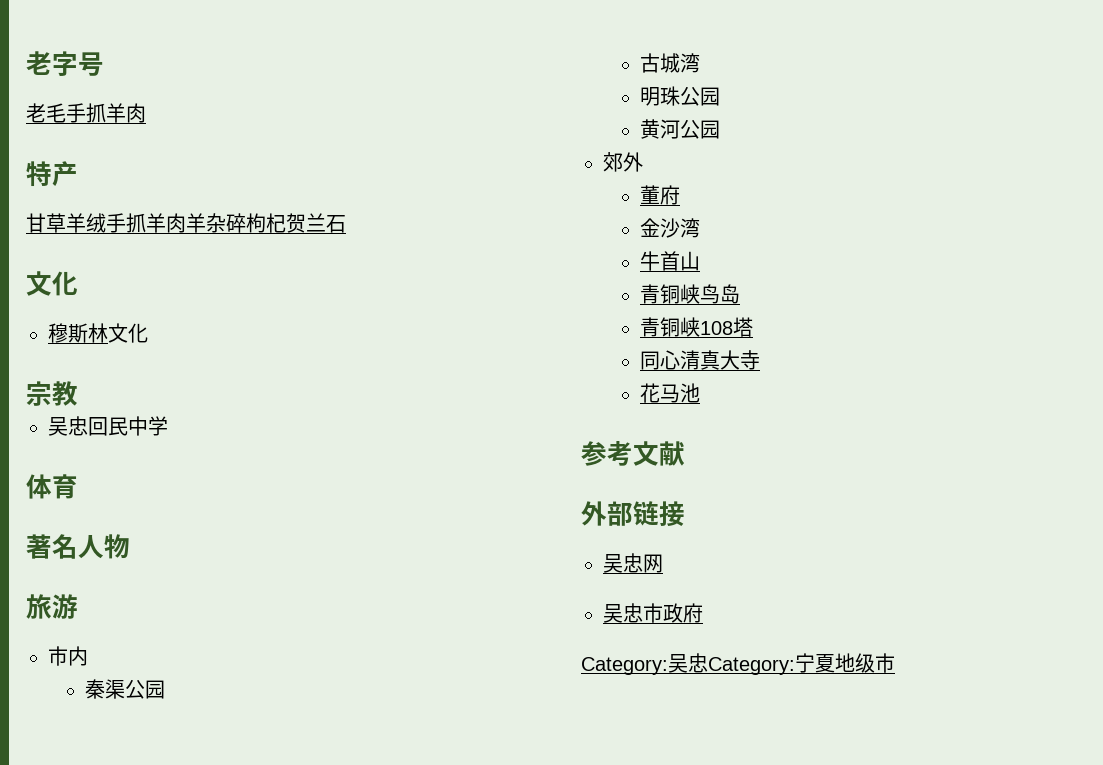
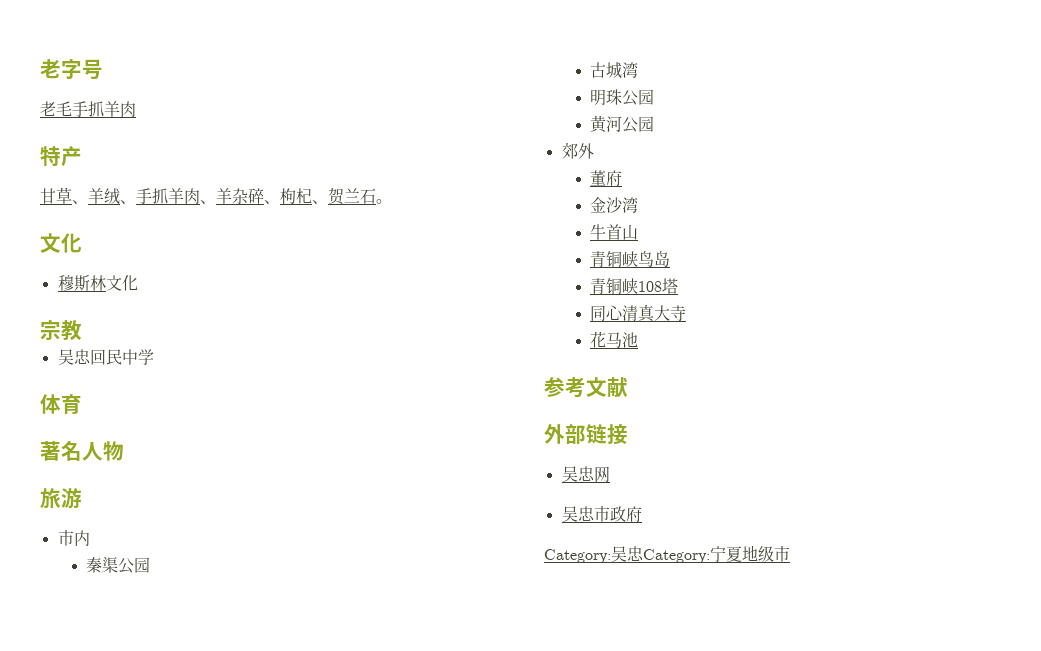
[66,213,286,234] 羊绒手抓羊肉羊杂碎枸杞 -> [72,188,328,205] 、羊绒、手抓羊肉、羊杂碎、枸杞、
(346, 224) none -> [376,199,392,204] 。

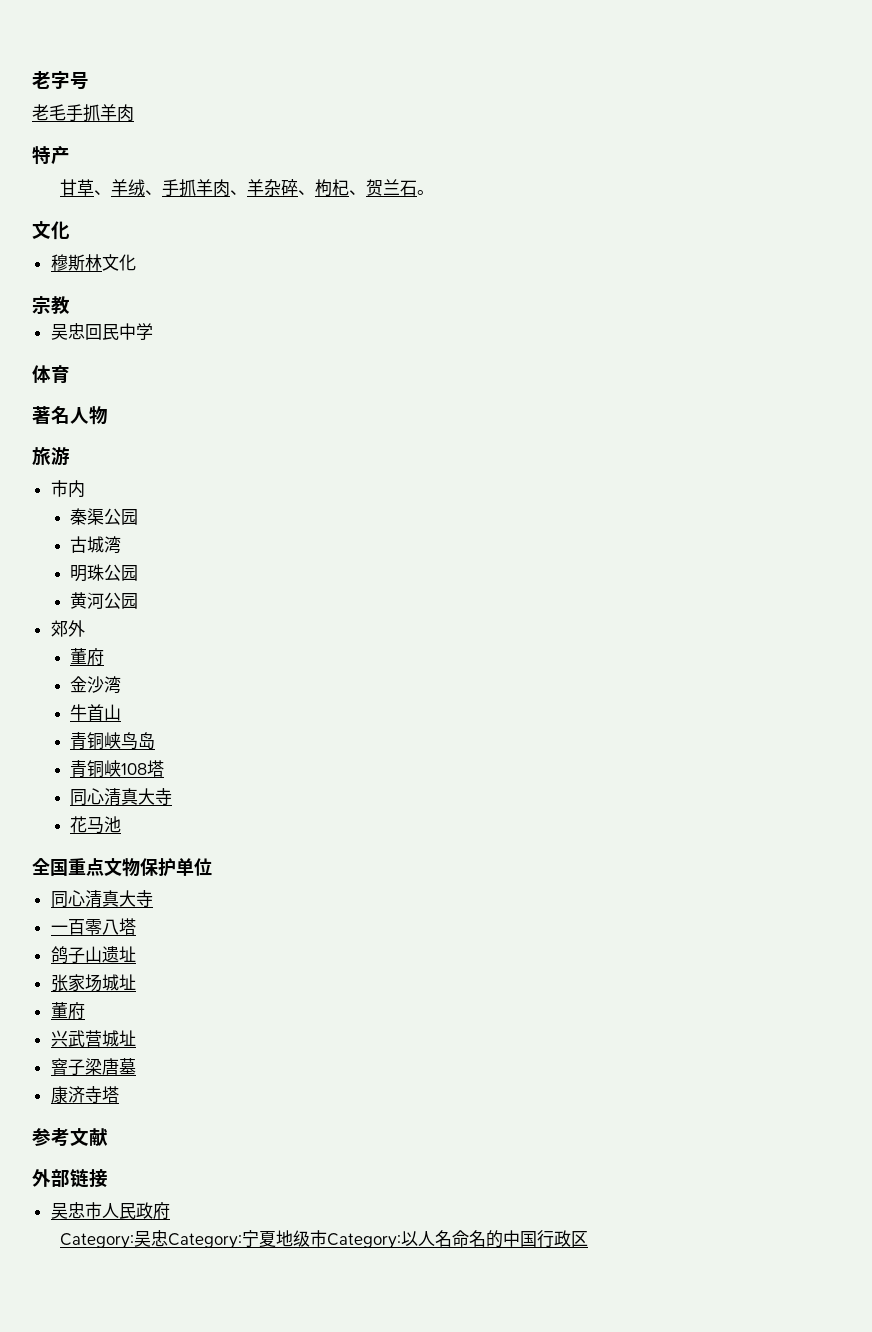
(639, 340) none -> [32,858,212,877] [50,890,153,908] [50,918,136,935] [50,946,136,964] [50,974,136,992] [50,1002,85,1020] [50,1030,136,1047] [50,1058,136,1076] [50,1086,119,1104] // 全国重点文物保护单位 // 同心清真大寺 // 一百零八塔 // 鸽子山遗址 // 张家场城址 // 董府 // 兴武营城址 // 窨子梁唐墓 // 康济寺塔
[561,466,610,483] // 吴忠网 -> (108, 1178) none
(610, 514) none -> [101,1203,136,1220] 人民
(790, 554) none -> [327,1230,589,1249] Category:以人名命名的中国行政区

